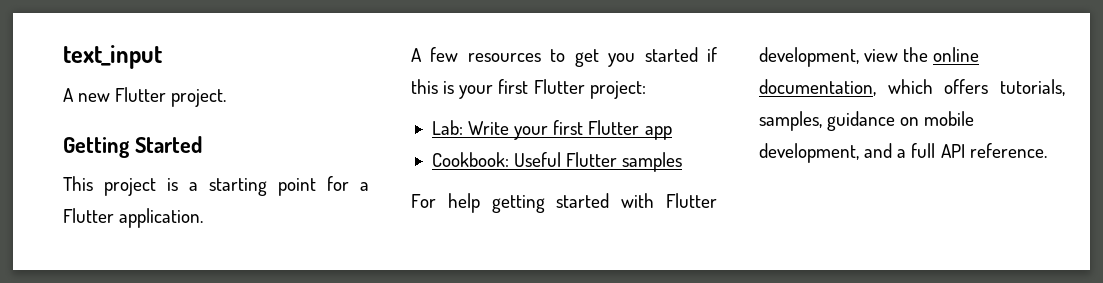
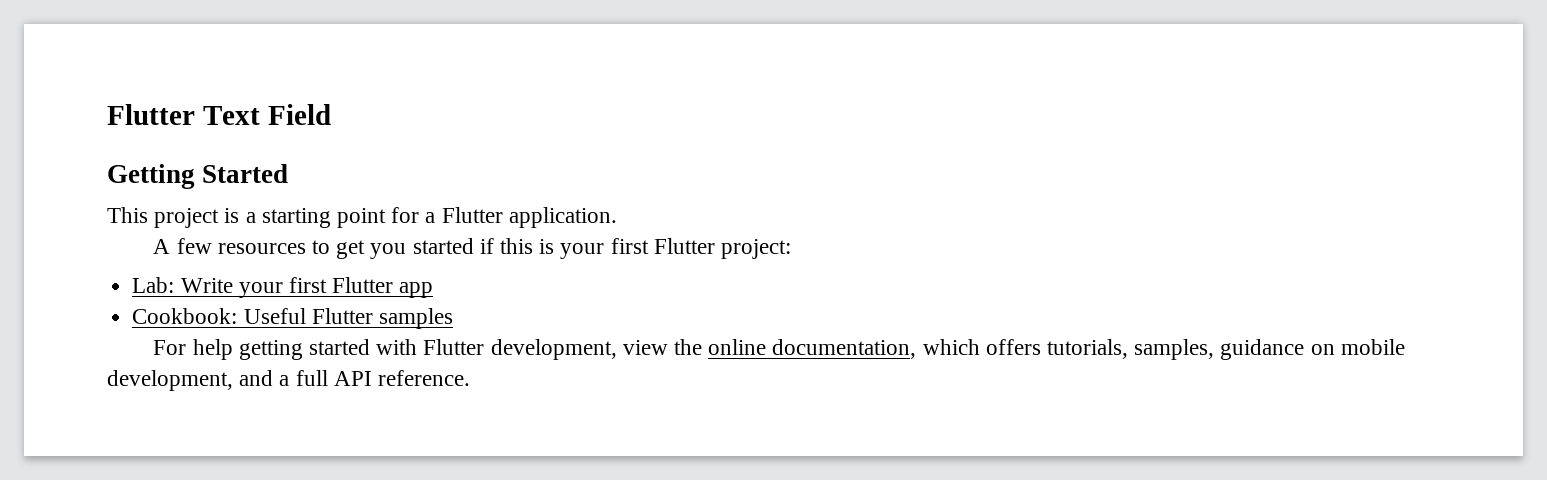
[63,45,162,69] [63,87,227,107] text_input // A new Flutter project. -> [107,104,331,125] Flutter Text Field

